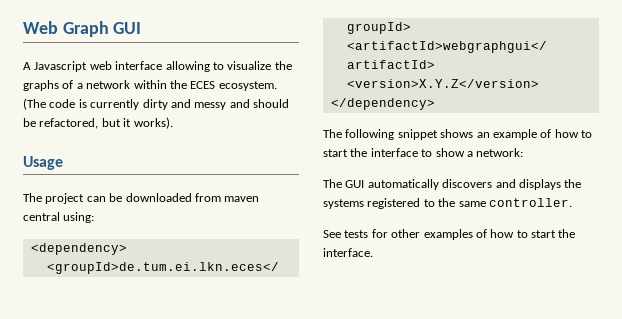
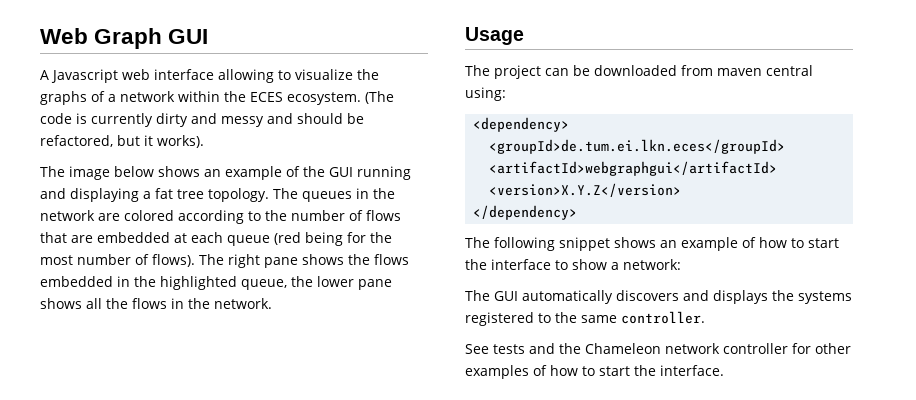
(173, 123) none -> [40,166,411,180] [40,188,395,202] [40,210,401,224] [40,232,392,246] [40,254,409,268] [40,276,392,290] [40,298,272,309] // The image below shows an example of the GUI running and displaying a fat tree topology. The queues in the network are colored according to the number of flows that are embedded at each queue (red being for the most number of flows). The right pane shows the flows embedded in the highlighted queue, the lower pane shows all the flows in the network.
(369, 234) none -> [529,343,788,354] and the Chameleon network controller

